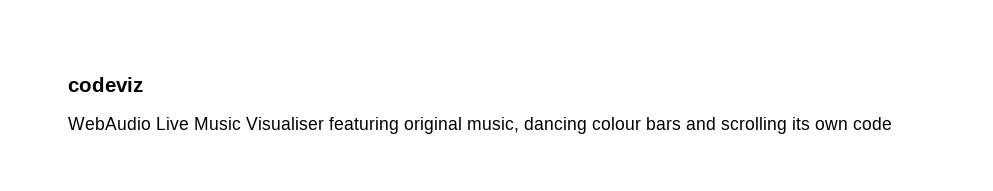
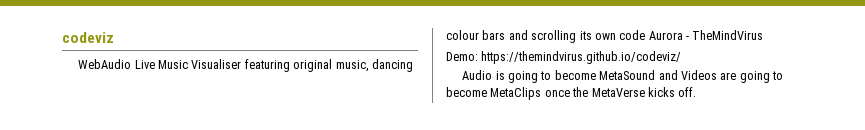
(892, 123) none -> [648,30,764,40] [446,51,682,64] [462,70,784,83] [446,87,697,100] Aurora - TheMindVirus // Demo: https://themindvirus.github.io/codeviz/ // Audio is going to become MetaSound and Videos are going to become MetaClips once the MetaVerse kicks off.

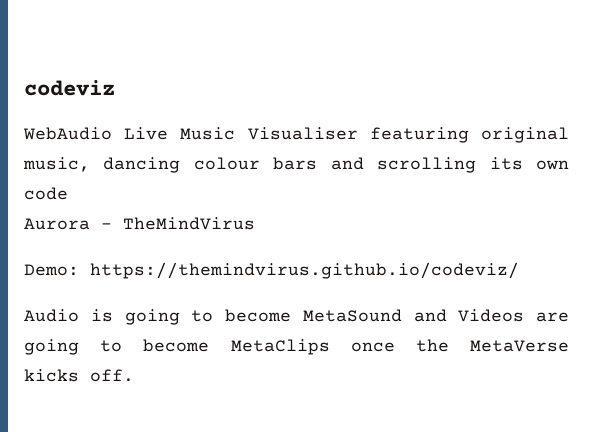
(646, 35) none -> (68, 193) //

